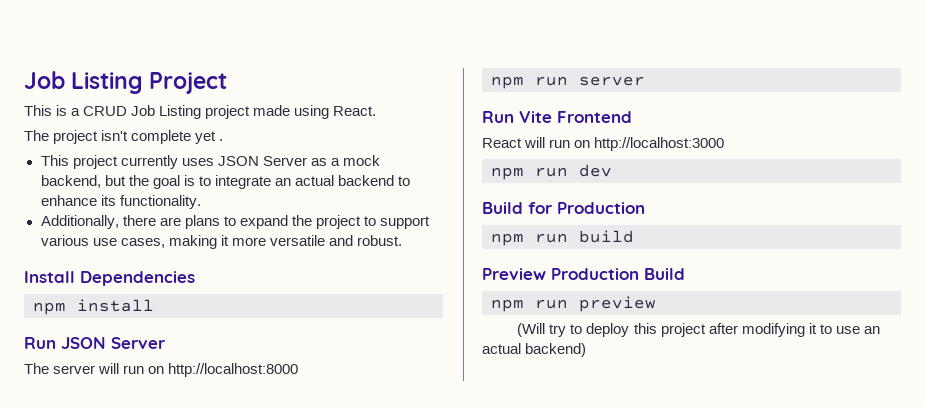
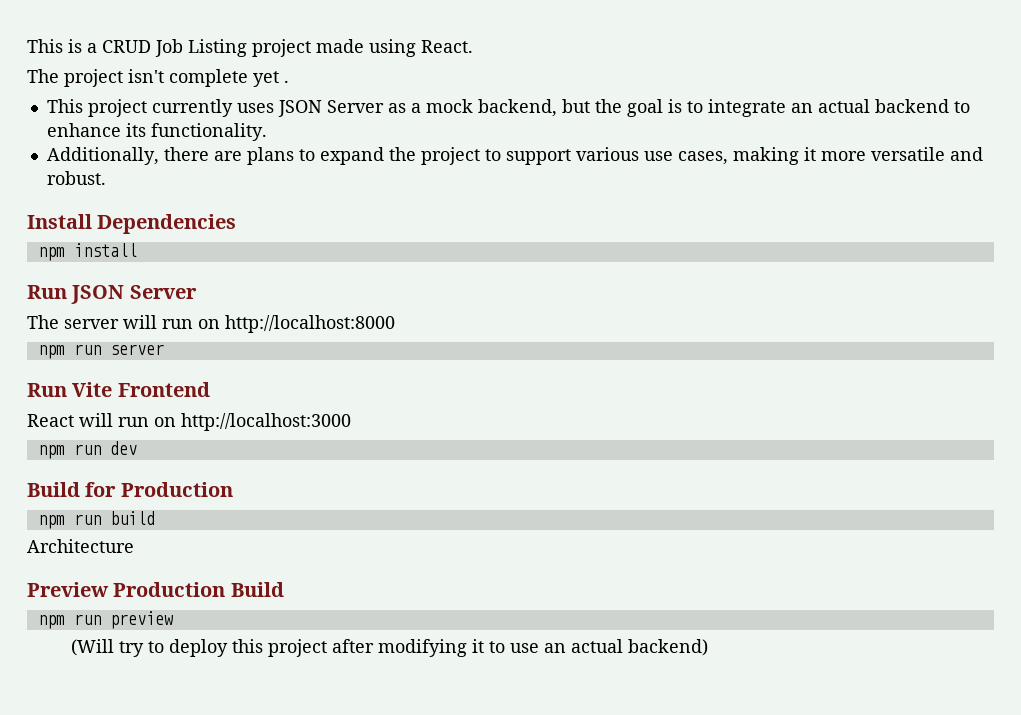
[24,71,228,94] Job Listing Project // -> (27, 46) none
(634, 236) none -> [27,539,134,553] // Architecture

